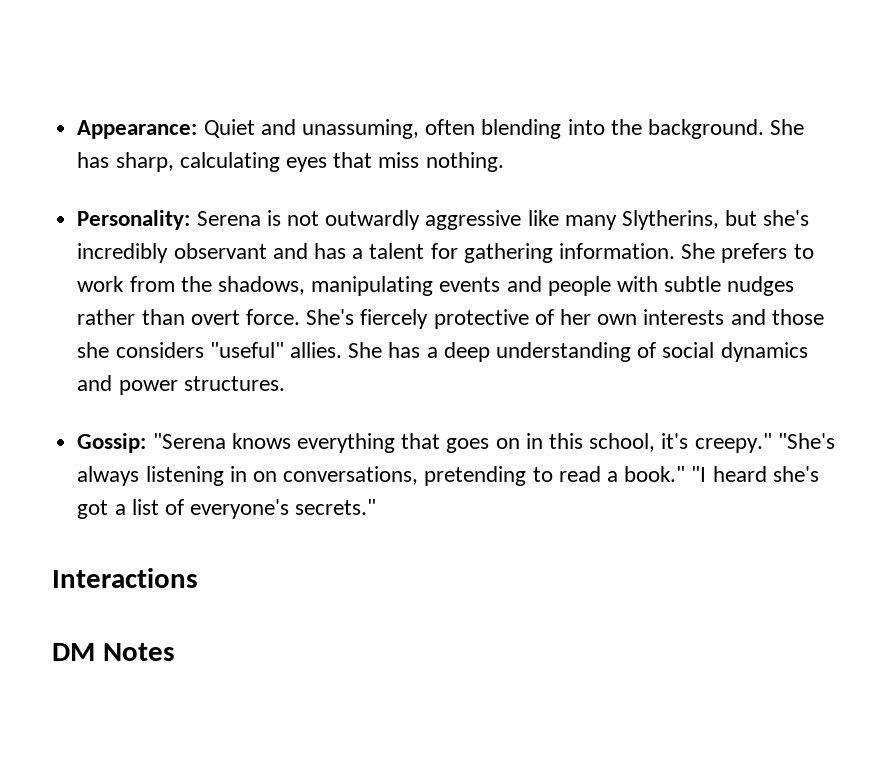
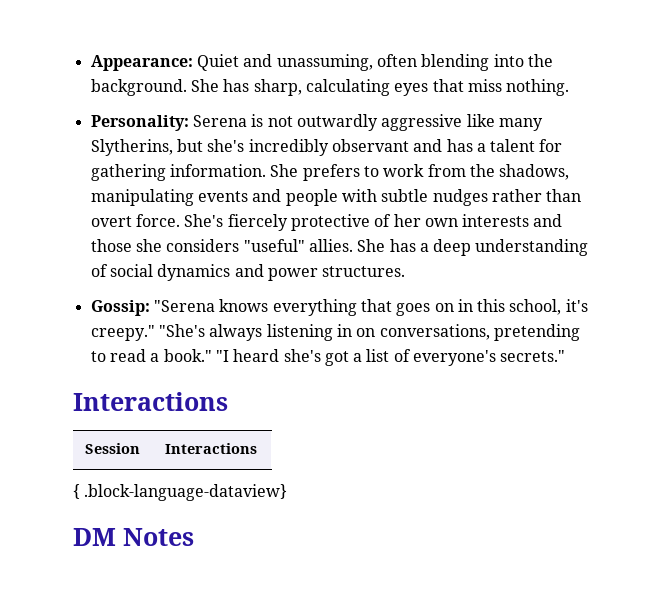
(198, 578) none -> [85,443,141,454] [165,443,258,454] [73,484,288,501] // Session | Interactions // { .block-language-dataview}

